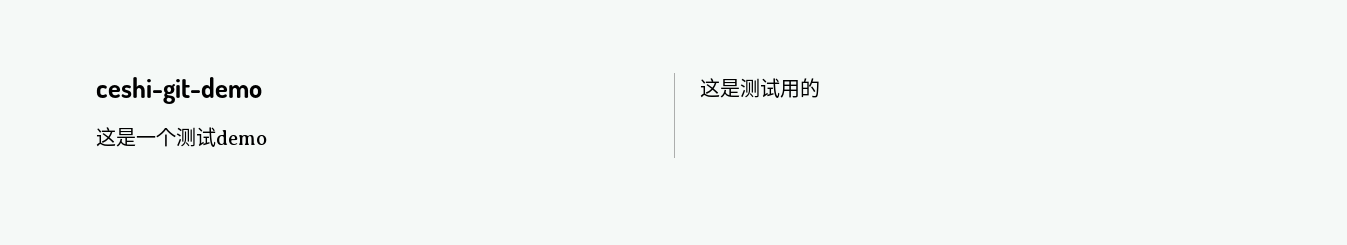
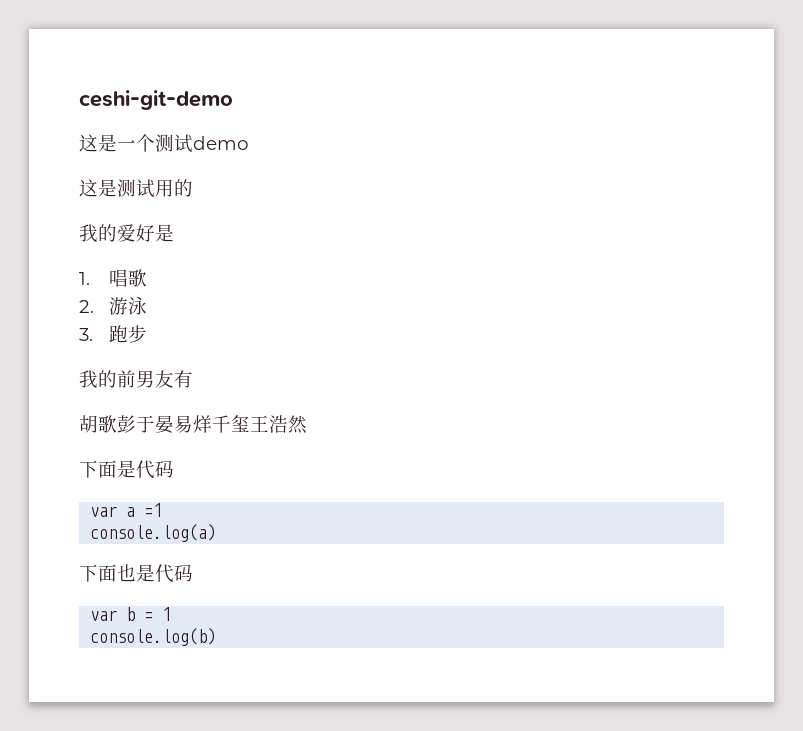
(820, 88) none -> [79,224,174,242] [79,269,148,287] [79,297,148,315] [79,325,148,343] [79,370,193,388] [79,415,307,434] [79,460,174,479] [90,503,163,517] [90,524,217,542] [79,564,193,583] [90,607,172,621] [90,628,217,646] // 我的爱好是 // 1.唱歌 // 2.游泳 // 3.跑步 // 我的前男友有 // 胡歌彭于晏易烊千玺王浩然 // 下面是代码 // var a =1 // console.log(a) // 下面也是代码 // var b = 1 // console.log(b)

